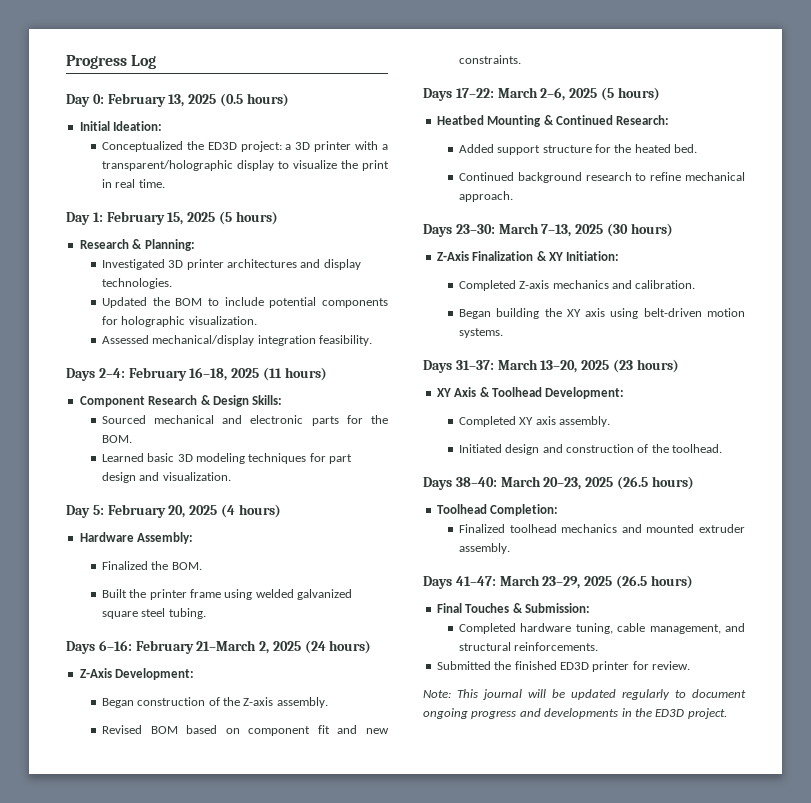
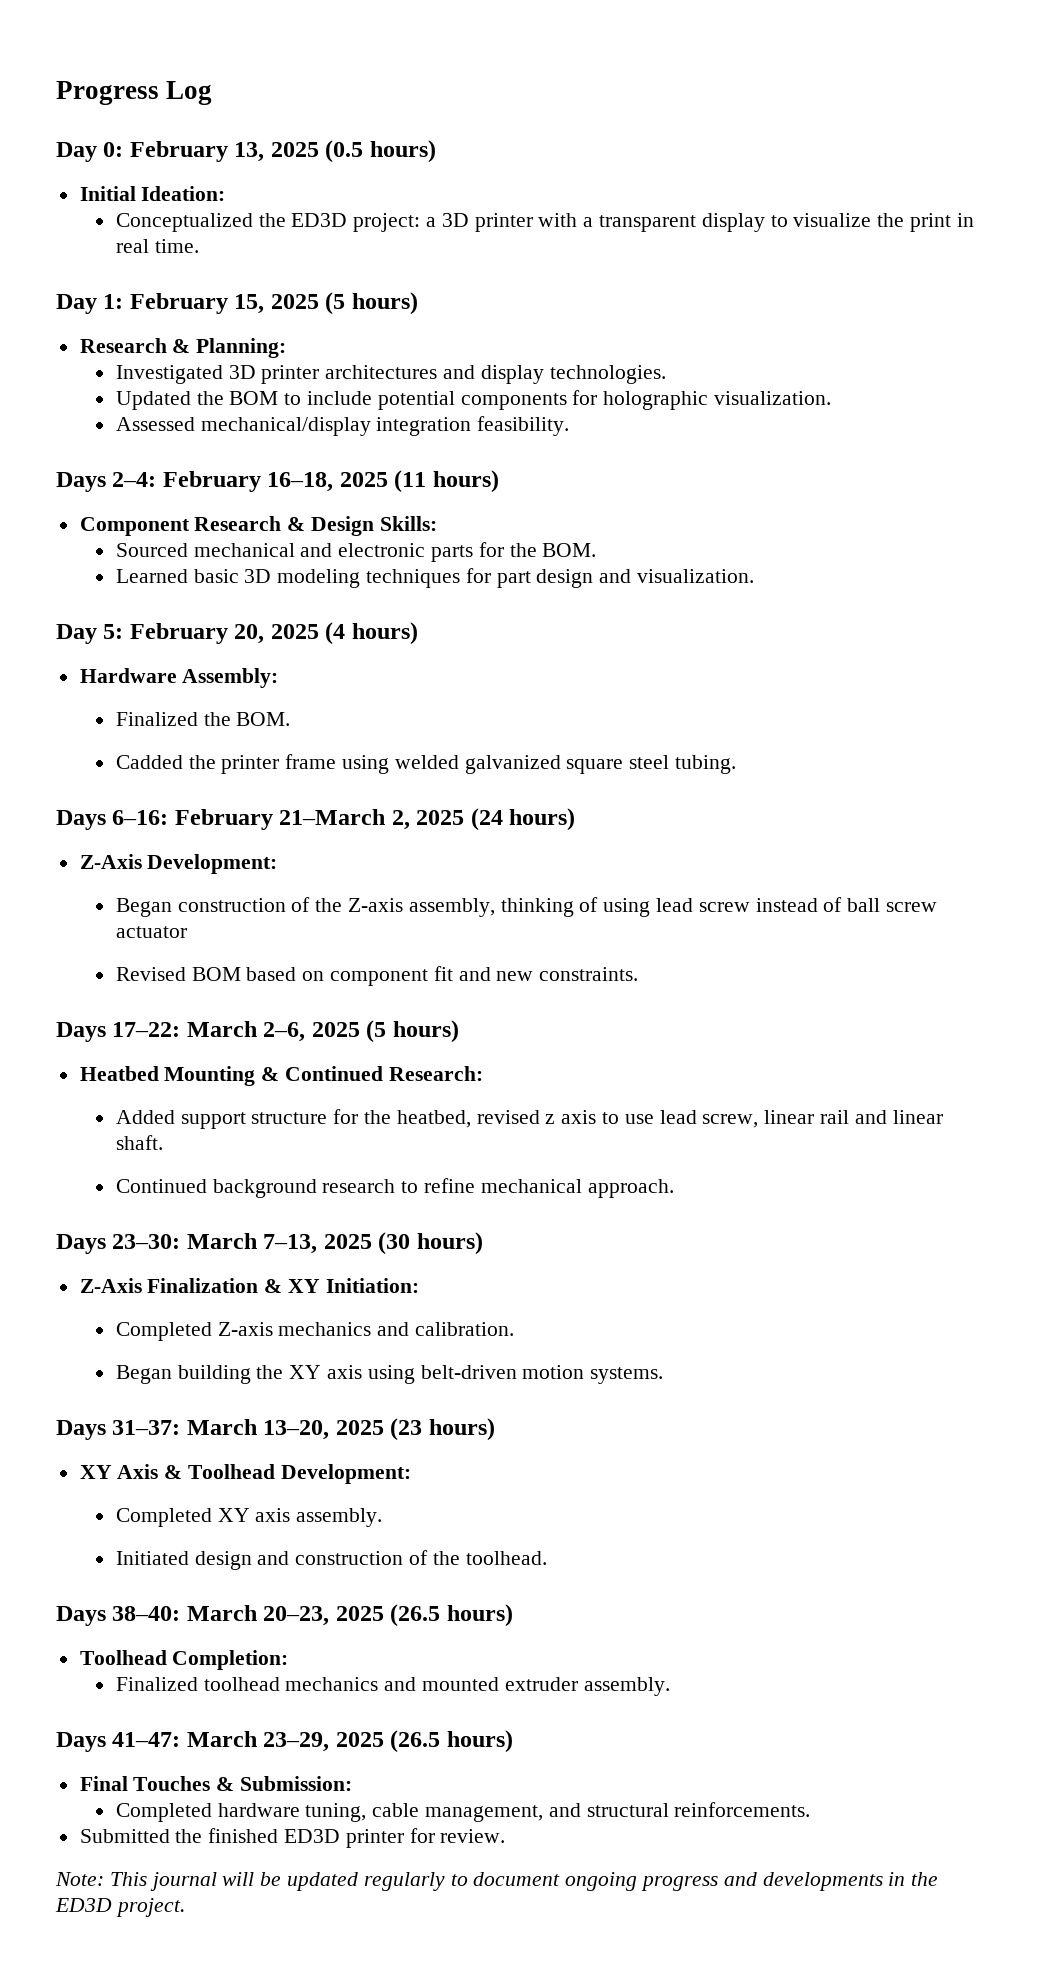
[101,160,233,171] transparent/holographic -> [599,215,697,232] transparent
[101,589,127,598] Built -> [115,755,183,769] Cadded
[276,697,328,708] assembly. -> [408,897,938,917] [115,926,187,938] assembly, thinking of using lead screw instead of ball screw actuator
[634,144,698,153] heated bed. -> [396,1110,943,1128] [115,1135,163,1150] heatbed, revised z axis to use lead screw, linear rail and linear shaft.

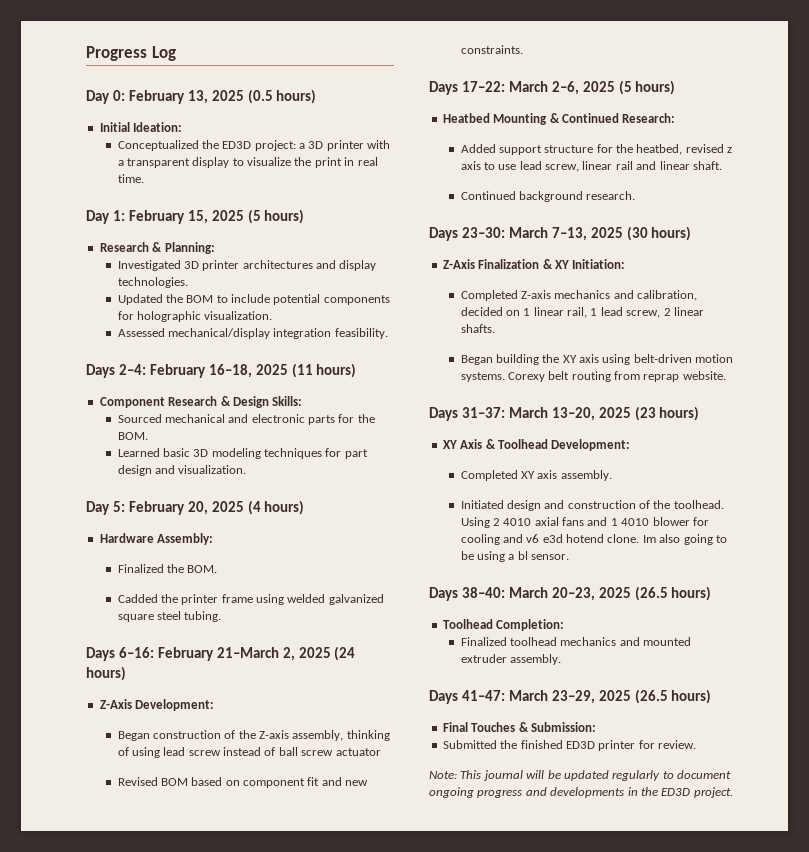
[322,1178,674,1198] research to refine mechanical approach. -> [586,191,636,200] research.
[414,1322,514,1336] calibration. -> [637,290,698,301] [460,307,704,318] [460,324,495,333] calibration, decided on 1 linear rail, 1 lead screw, 2 linear shafts.
(664, 1375) none -> [507,371,726,382] Corexy belt routing from reprap website.
(547, 1558) none -> [460,517,709,528] [460,534,727,545] [460,551,570,562] Using 2 4010 axial fans and 1 4010 blower for cooling and v6 e3d hotend clone. Im also going to be using a bl sensor.
[115,1802,811,1822] // Completed hardware tuning, cable management, and structural reinforcements. -> (596, 727) none

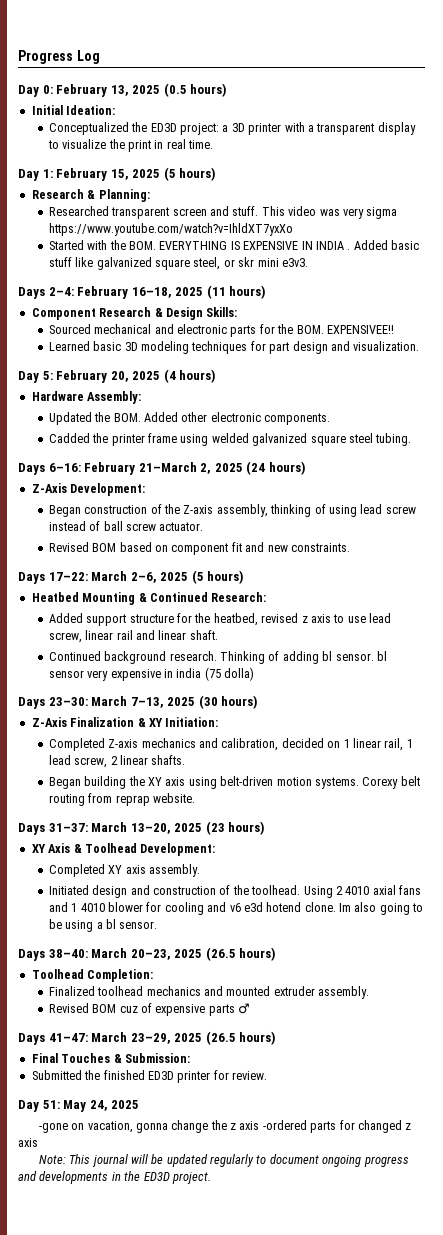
[117,260,377,271] [117,277,188,288] [117,294,390,305] [117,311,273,322] [117,328,388,339] Investigated 3D printer architectures and display technologies. // Updated the BOM to include potential components for holographic visualization. // Assessed mechanical/display integration feasibility. -> [48,206,398,219] [48,223,293,236] [48,240,420,250] [48,257,308,270] Researched transparent screen and stuff. This video was very sigma https://www.youtube.com/watch?v=IhldXT7yxXo // Started with the BOM. EVERYTHING IS EXPENSIVE IN INDIA . Added basic stuff like galvanized square steel, or skr mini e3v3.
(148, 436) none -> [326,325,394,334] EXPENSIVEE!!
[117,564,218,573] Finalized the BOM. -> [48,412,331,425] Updated the BOM. Added other electronic components.
[335,748,381,756] actuator -> [159,522,204,531] actuator.
(636, 195) none -> [220,651,387,664] [48,667,255,681] Thinking of adding bl sensor. bl sensor very expensive in india (75 dolla)
(561, 659) none -> [48,1003,251,1016] // Revised BOM cuz of expensive parts ♂
(696, 744) none -> [18,1100,140,1112] [38,1120,412,1133] [18,1138,38,1147] // Day 51: May 24, 2025 // -gone on vacation, gonna change the z axis -ordered parts for changed z axis

